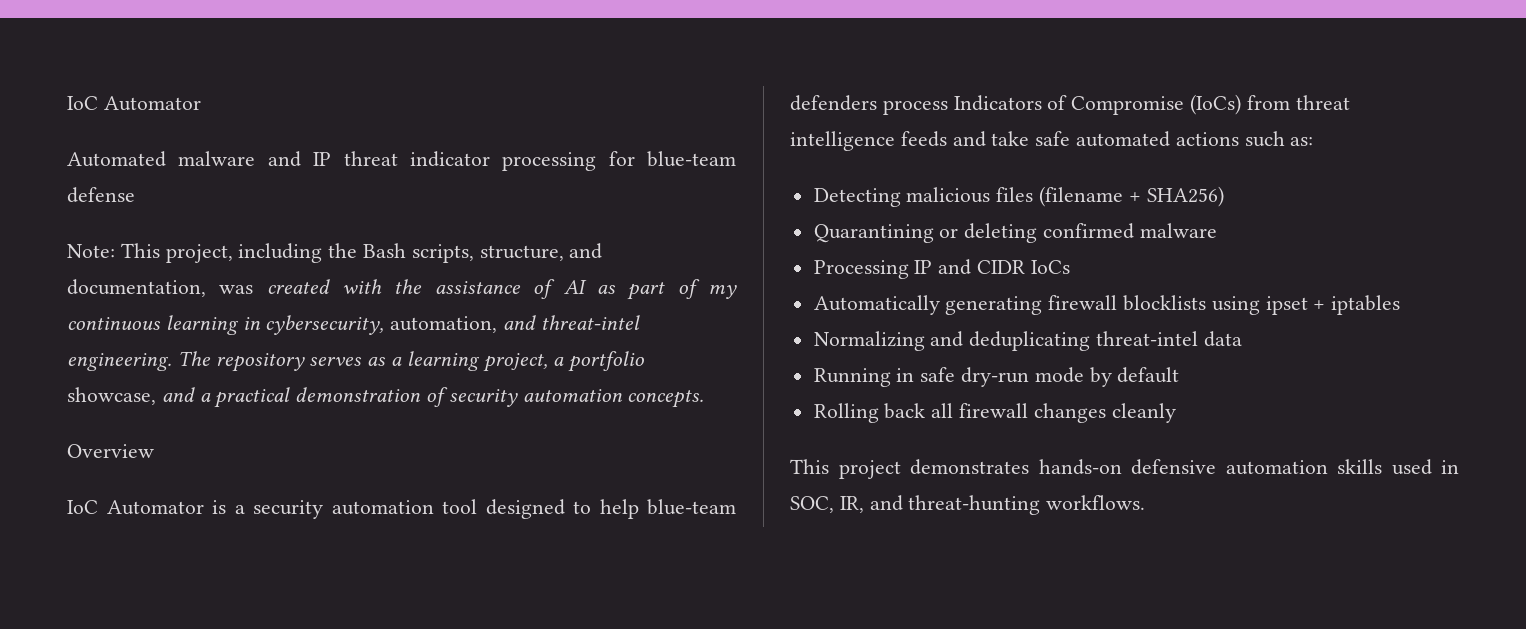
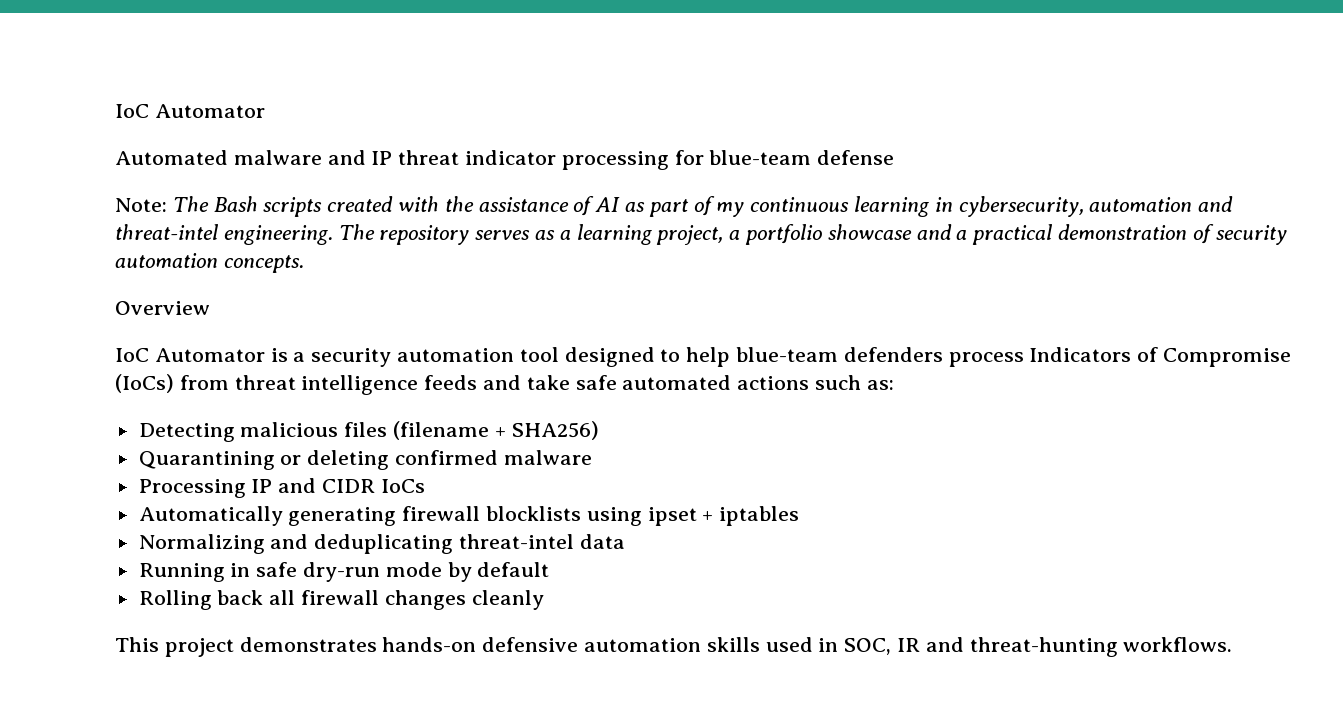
[120,243,603,263] [67,279,254,297] This project, including the Bash scripts, structure, and documentation, was -> [172,196,323,217] The Bash scripts
[390,316,498,333] automation, -> [1089,197,1193,212] automation
[67,387,156,405] showcase, -> [827,224,912,240] showcase
[839,496,864,513] IR, -> [897,638,921,652] IR

